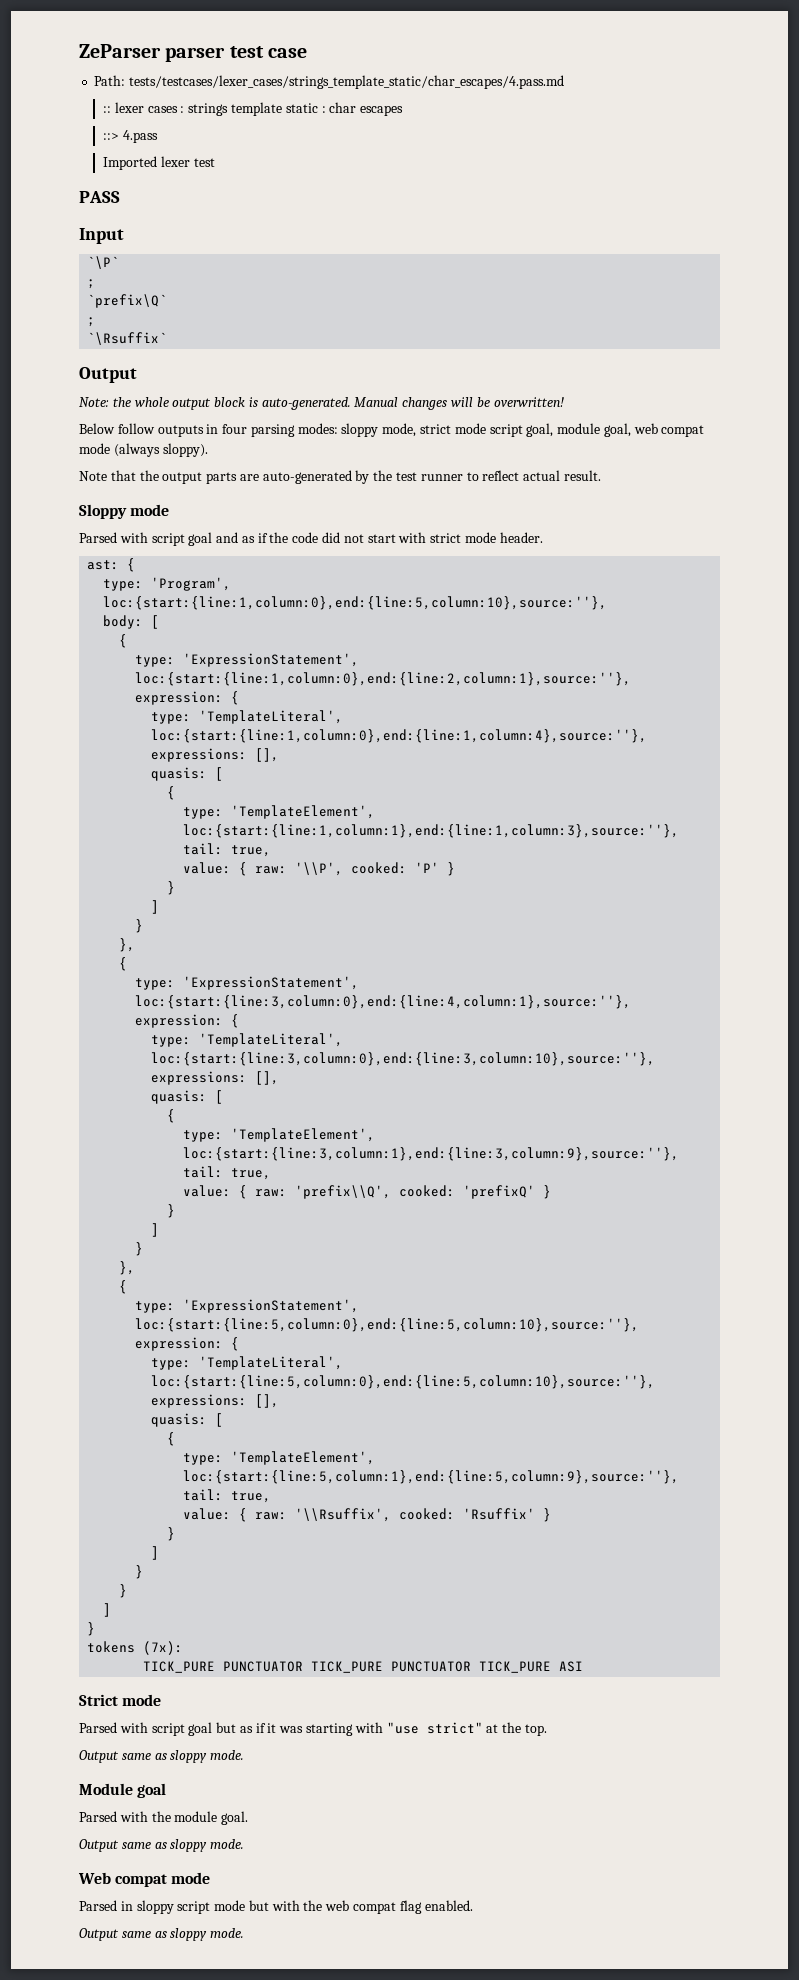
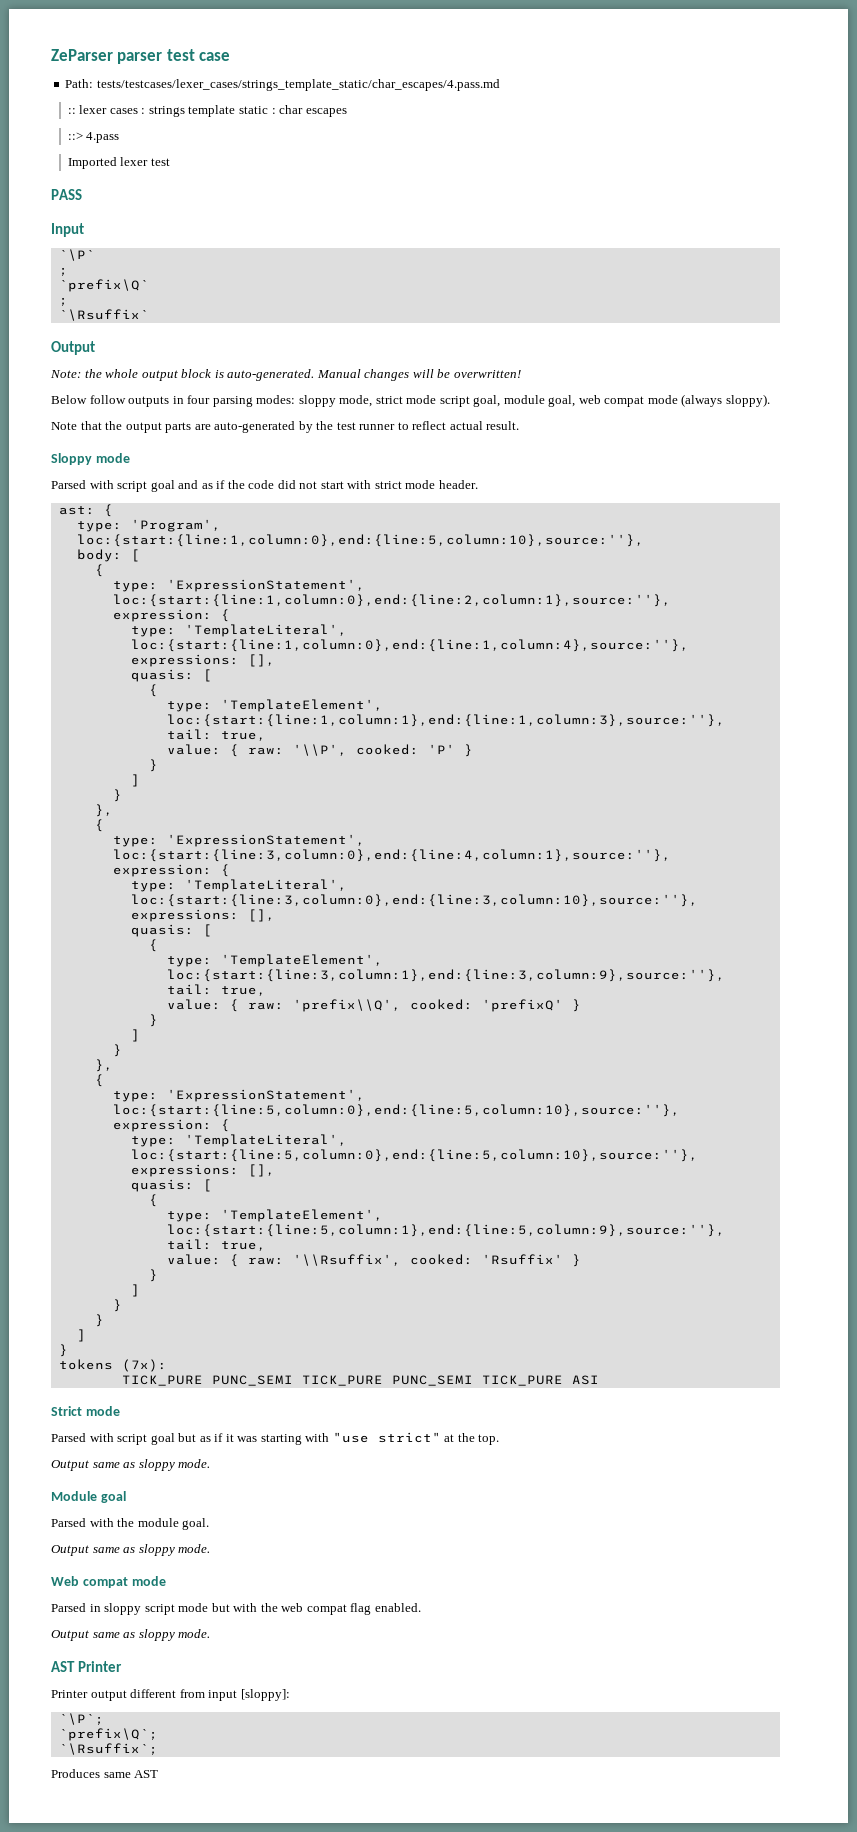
[223,1661,472,1673] PUNCTUATOR TICK_PURE PUNCTUATOR -> [211,1375,473,1386] PUNC_SEMI TICK_PURE PUNC_SEMI
(245, 1933) none -> [51,1661,123,1672] [51,1689,290,1701] [58,1713,104,1725] [58,1728,158,1741] [58,1743,158,1755] [51,1769,159,1778] // AST Printer // Printer output different from input [sloppy]: // `\P`; // `prefix\Q`; // `\Rsuffix`; // Produces same AST

